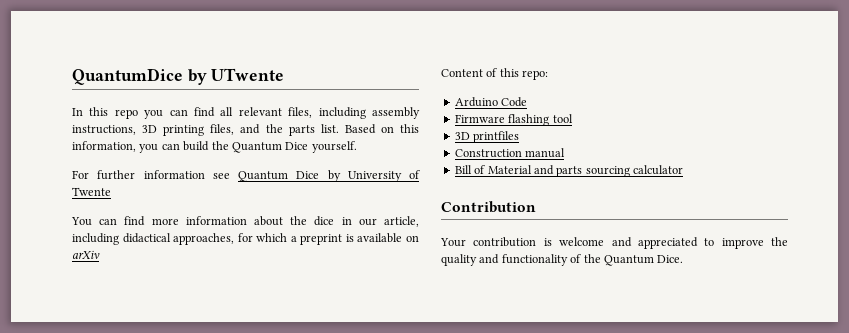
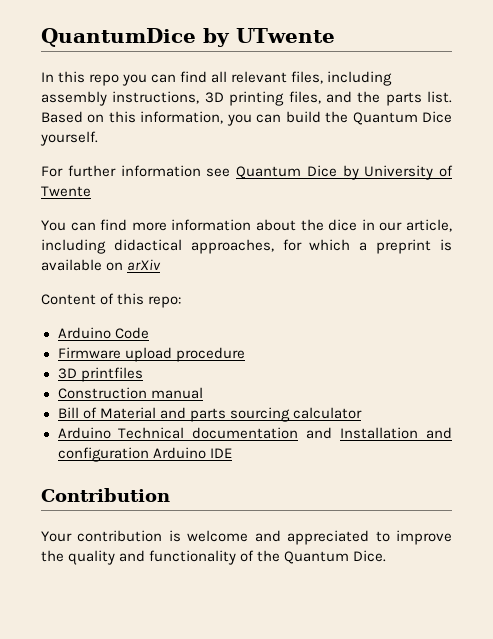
[508,114,573,126] flashing tool -> [124,347,245,362] upload procedure
(683, 170) none -> [57,427,452,439] [57,447,232,462] // Arduino Technical documentation and Installation and configuration Arduino IDE

